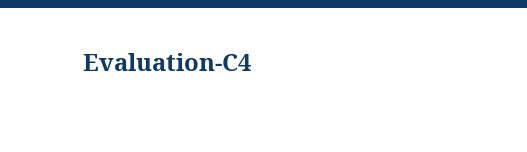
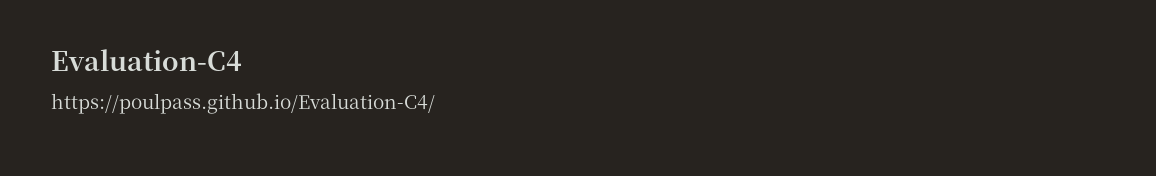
(251, 62) none -> [51,93,435,114] // https://poulpass.github.io/Evaluation-C4/

